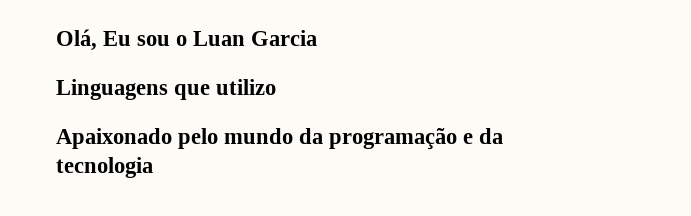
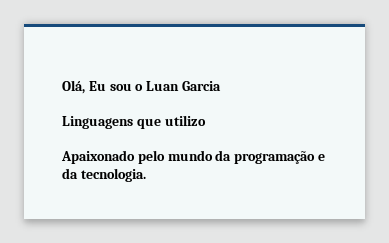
[56,157,153,178] tecnologia -> [80,168,146,182] tecnologia.

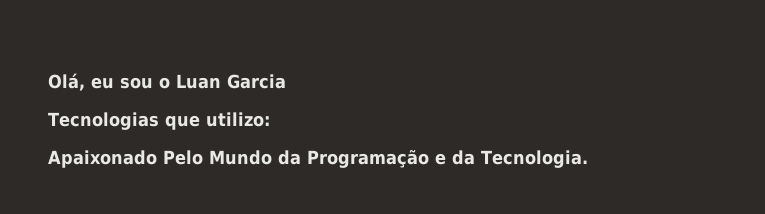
[88,81,106,91] Eu -> [91,77,114,89] eu
[62,115,206,129] [61,150,316,164] Linguagens que utilizo // Apaixonado pelo mundo da programação -> [48,112,270,130] [48,150,429,168] Tecnologias que utilizo: // Apaixonado Pelo Mundo da Programação
[80,168,146,182] tecnologia. -> [481,150,588,168] Tecnologia.

